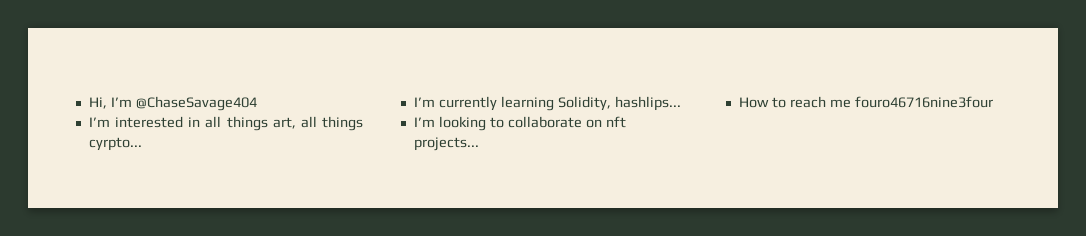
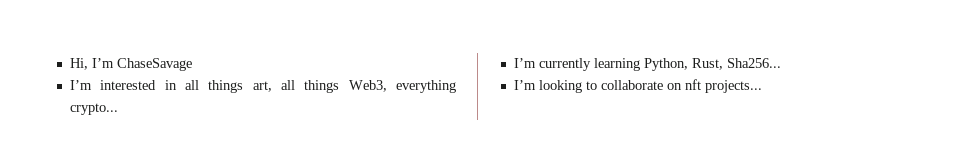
[135,96,257,111] @ChaseSavage404 -> [116,58,192,71] ChaseSavage
[88,137,142,151] cyrpto... -> [348,80,457,93] [69,103,118,115] Web3, everything crypto...
[557,96,681,111] Solidity, hashlips... -> [643,58,781,71] Python, Rust, Sha256...
[738,96,993,108] // How to reach me fouro46716nine3four -> (762, 86) none

